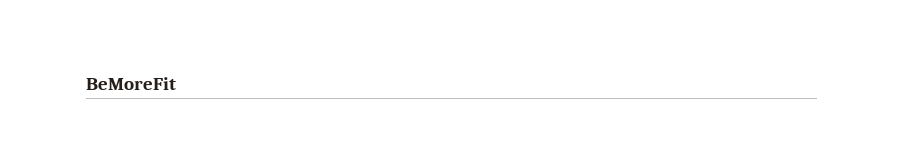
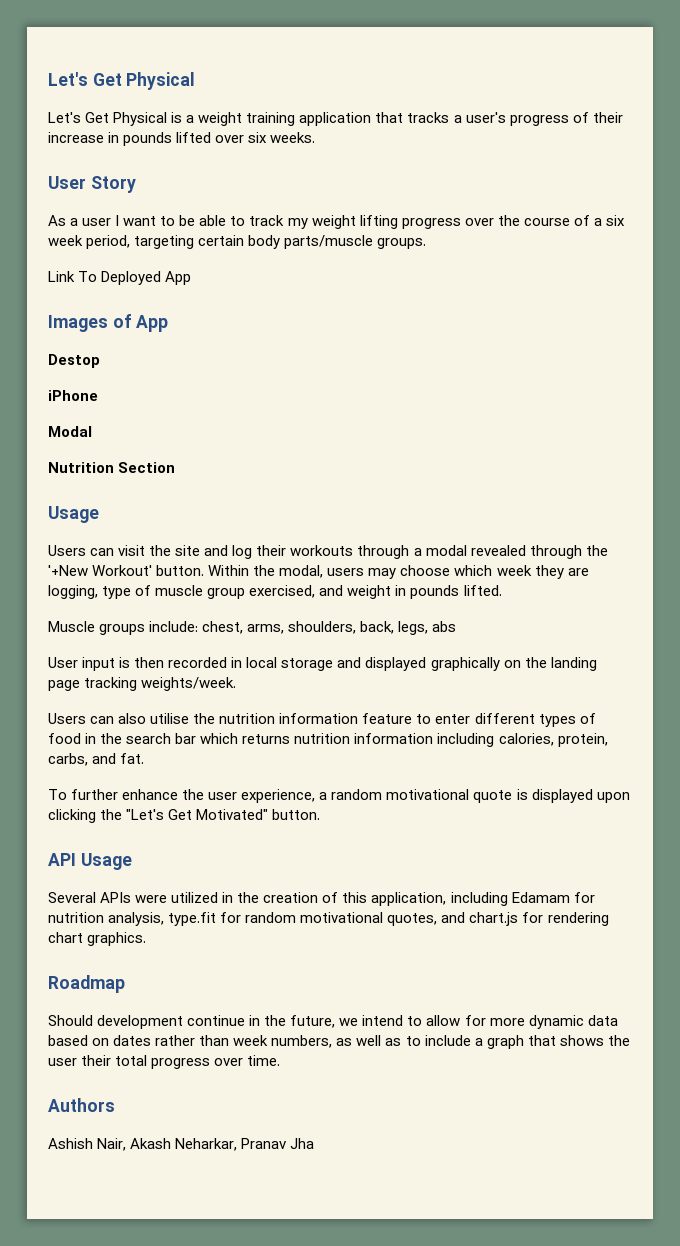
[86,77,176,90] BeMoreFit -> [48,72,196,90] [48,112,623,126] [48,132,316,146] [48,176,136,193] [48,215,625,229] [48,235,427,249] [48,271,192,285] [48,314,169,332] [48,354,100,368] [48,390,98,401] [48,426,92,437] [48,462,176,473] [48,506,99,523] [48,545,608,559] [48,565,589,579] [48,585,502,599] [48,621,457,635] [48,657,597,671] [48,677,237,691] [48,713,596,727] [48,733,608,747] [48,753,145,766] [48,789,630,803] [48,809,321,823] [48,853,132,870] [48,892,595,906] [48,912,609,926] [48,932,147,946] [48,975,125,993] [48,1015,618,1029] [48,1035,630,1049] [48,1055,281,1069] [48,1098,115,1112] [48,1138,315,1151] Let's Get Physical // Let's Get Physical is a weight training application that tracks a user's progress of their increase in pounds lifted over six weeks. // User Story // As a user I want to be able to track my weight lifting progress over the course of a six week period, targeting certain body parts/muscle groups. // Link To Deployed App // Images of App // Destop // iPhone // Modal // Nutrition Section // Usage // Users can visit the site and log their workouts through a modal revealed through the '+New Workout' button. Within the modal, users may choose which week they are logging, type of muscle group exercised, and weight in pounds lifted. // Muscle groups include: chest, arms, shoulders, back, legs, abs // User input is then recorded in local storage and displayed graphically on the landing page tracking weights/week. // Users can also utilise the nutrition information feature to enter different types of food in the search bar which returns nutrition information including calories, protein, carbs, and fat. // To further enhance the user experience, a random motivational quote is displayed upon clicking the "Let's Get Motivated" button. // API Usage // Several APIs were utilized in the creation of this application, including Edamam for nutrition analysis, type.fit for random motivational quotes, and chart.js for rendering chart graphics. // Roadmap // Should development continue in the future, we intend to allow for more dynamic data based on dates rather than week numbers, as well as to include a graph that shows the user their total progress over time. // Authors // Ashish Nair, Akash Neharkar, Pranav Jha

